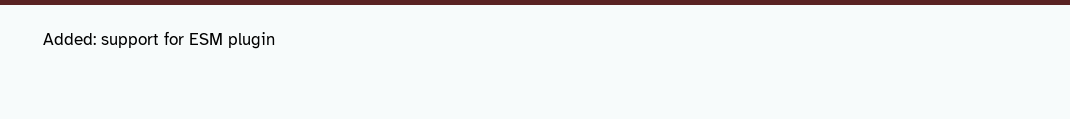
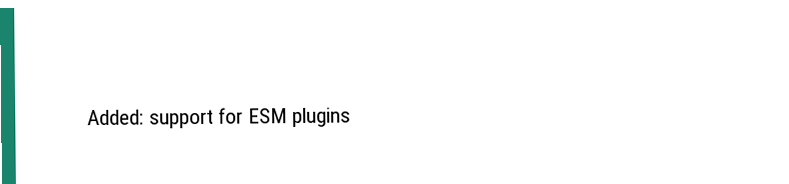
[228,32,275,49] plugin -> [291,107,351,128] plugins

